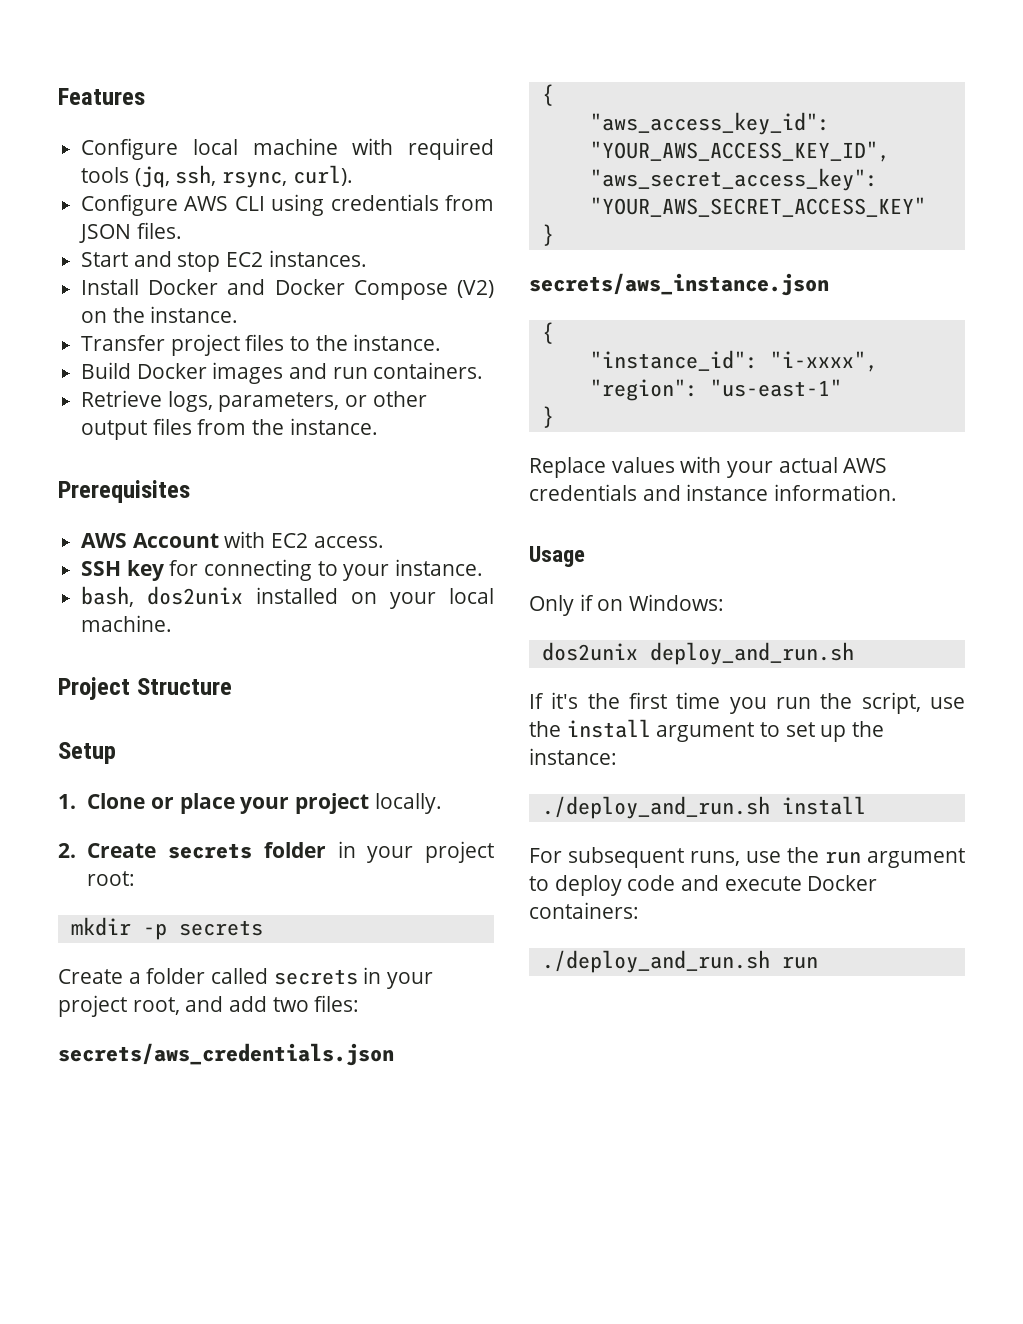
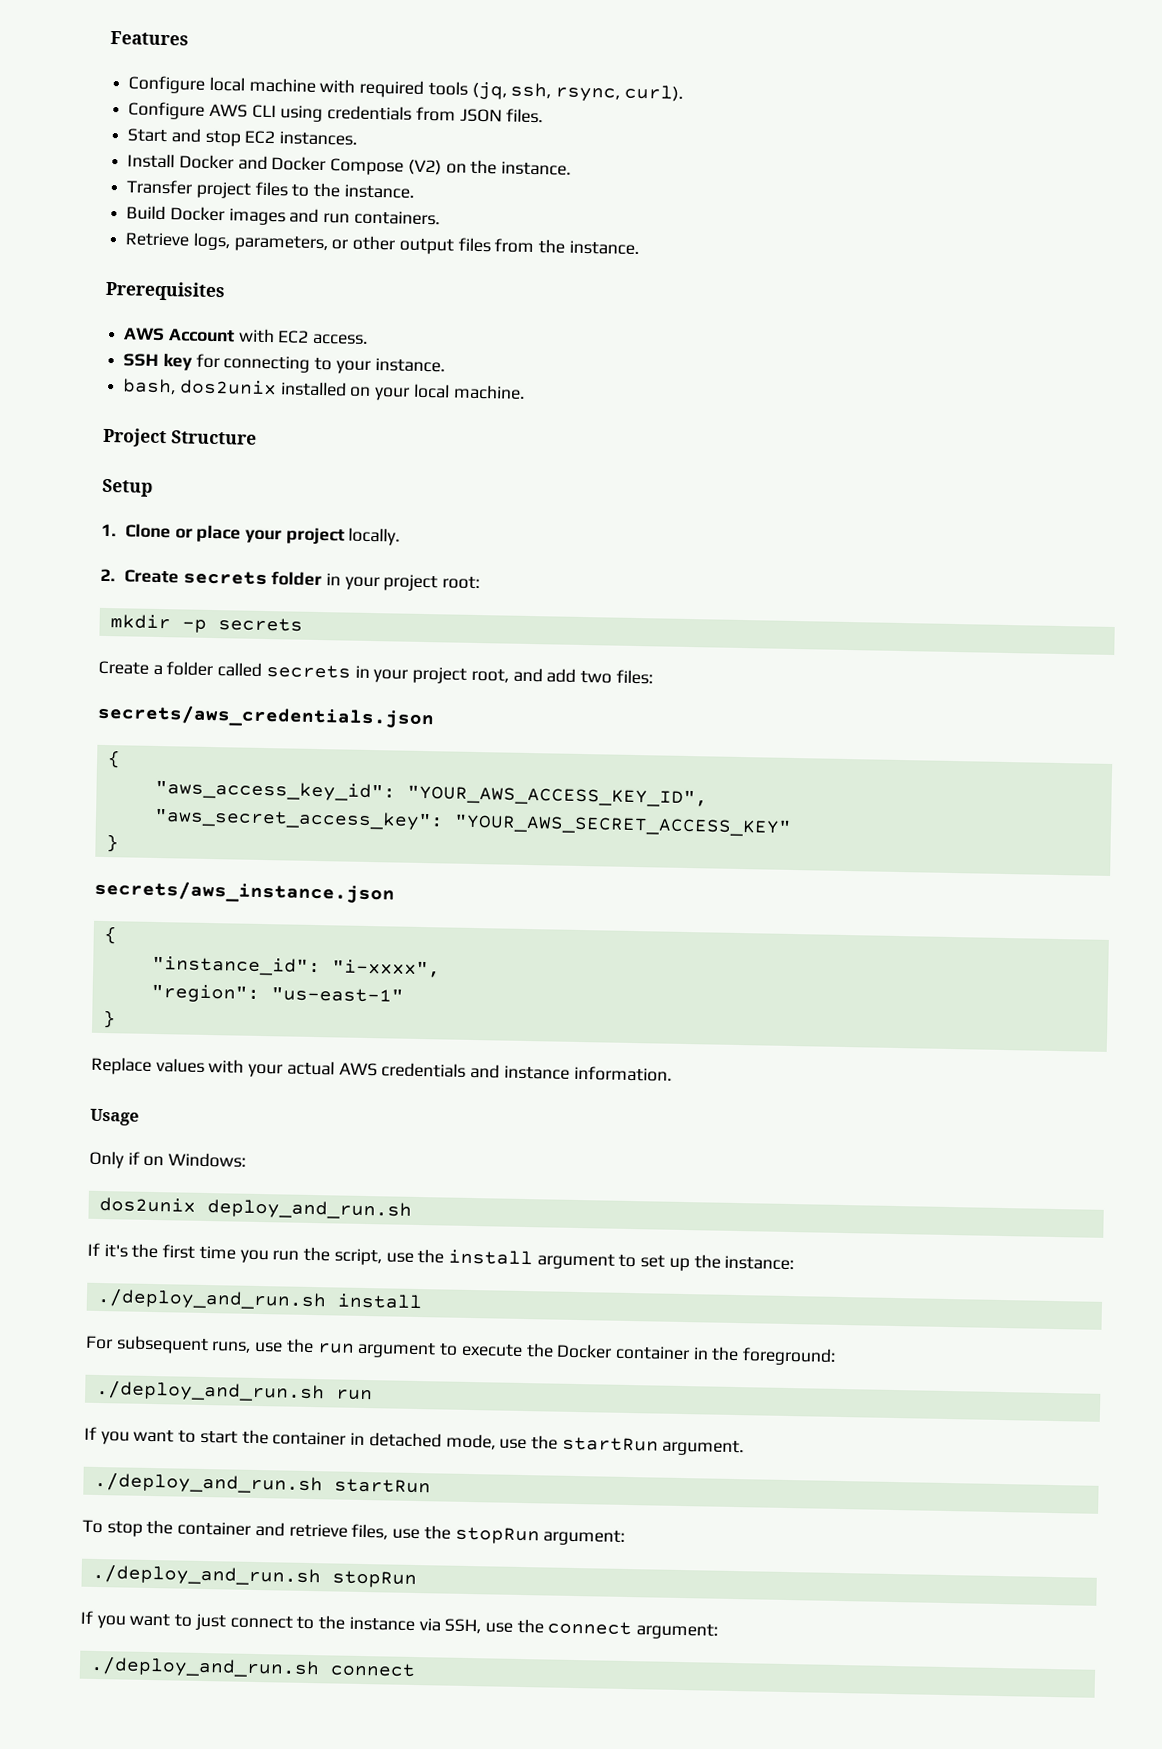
[554,875,878,896] [529,902,639,919] [541,950,818,973] deploy code and execute Docker containers: // ./deploy_and_run.sh run -> [460,1342,837,1366] [95,1379,373,1403] [84,1426,745,1457] [93,1471,431,1495] [82,1519,626,1546] [91,1563,417,1589] [80,1610,719,1640] [89,1655,416,1679] execute the Docker container in the foreground: // ./deploy_and_run.sh run // If you want to start the container in detached mode, use the startRun argument. // ./deploy_and_run.sh startRun // To stop the container and retrieve files, use the stopRun argument: // ./deploy_and_run.sh stopRun // If you want to just connect to the instance via SSH, use the connect argument: // ./deploy_and_run.sh connect

